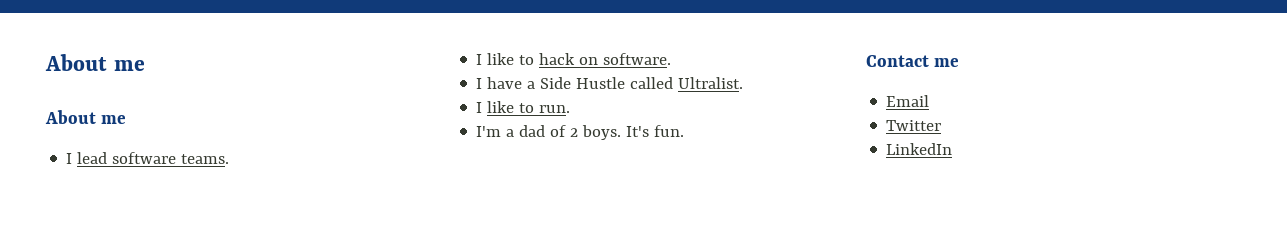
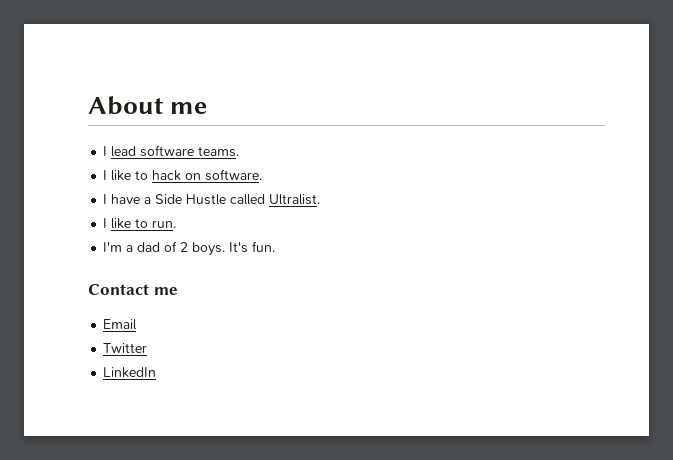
[45,54,145,71] [45,110,127,124] About me // About me -> [88,96,208,115] About me

